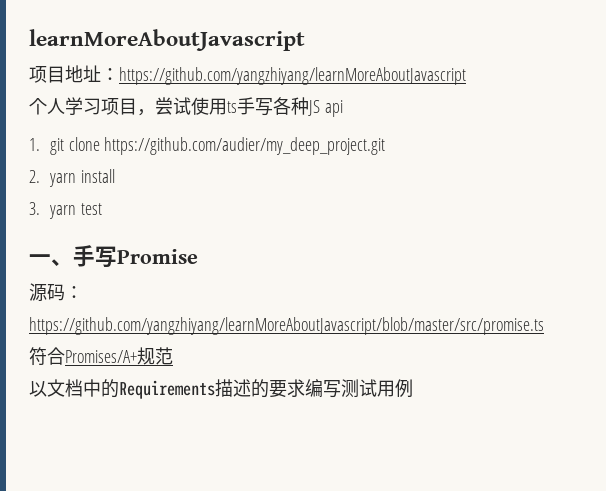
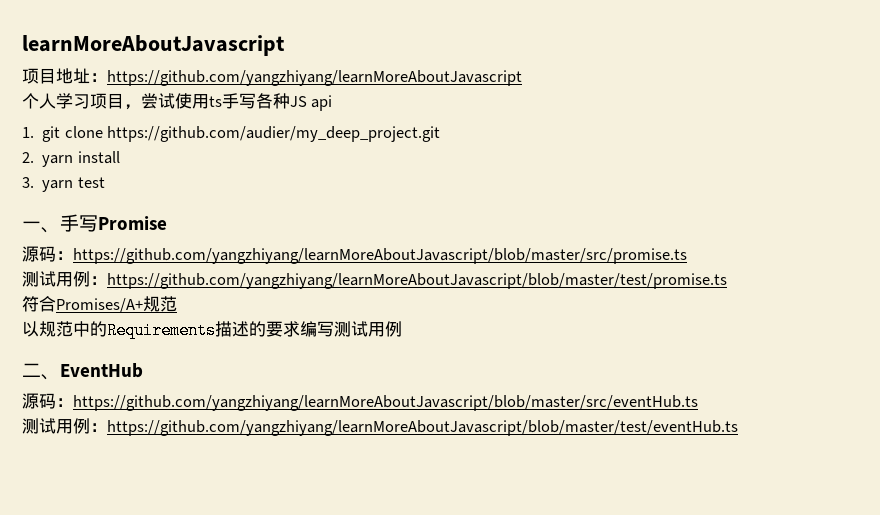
(544, 326) none -> [22,271,727,289] // 测试用例：https://github.com/yangzhiyang/learnMoreAboutJavascript/blob/master/test/promise.ts
[47,379,83,397] 文档 -> [39,321,73,337] 规范
(413, 388) none -> [22,363,143,380] [22,393,698,411] [22,418,738,436] // 二、EventHub // 源码：https://github.com/yangzhiyang/learnMoreAboutJavascript/blob/master/src/eventHub.ts // 测试用例：https://github.com/yangzhiyang/learnMoreAboutJavascript/blob/master/test/eventHub.ts

